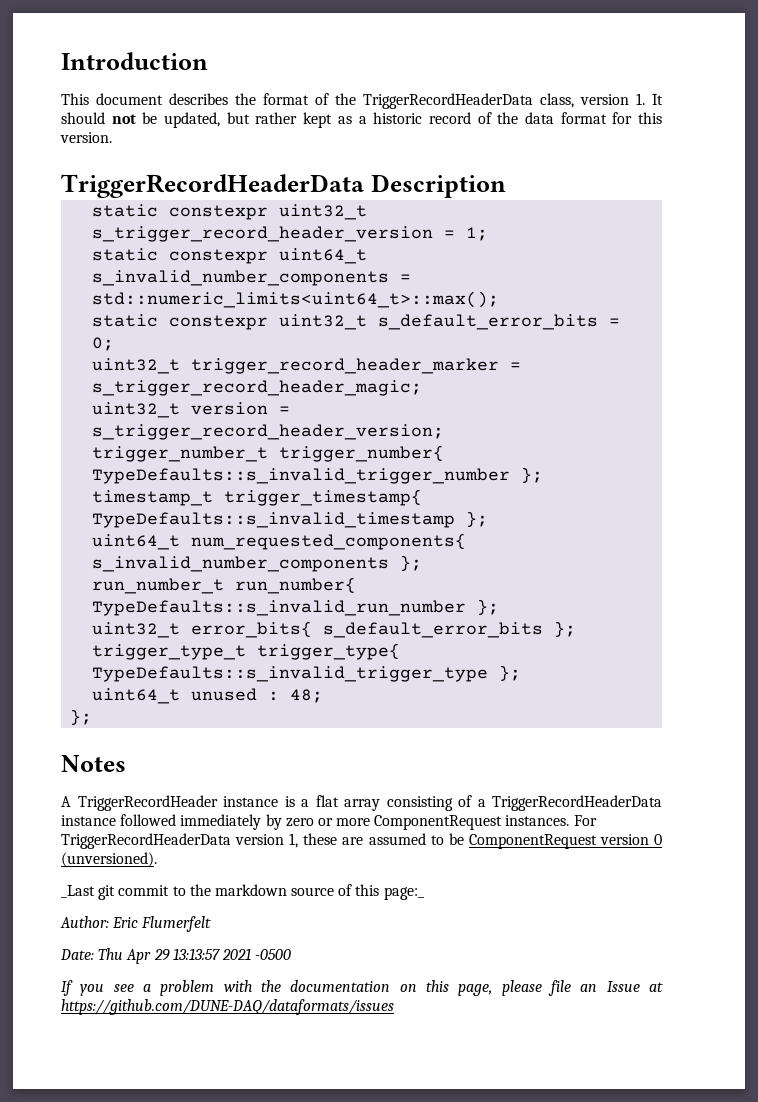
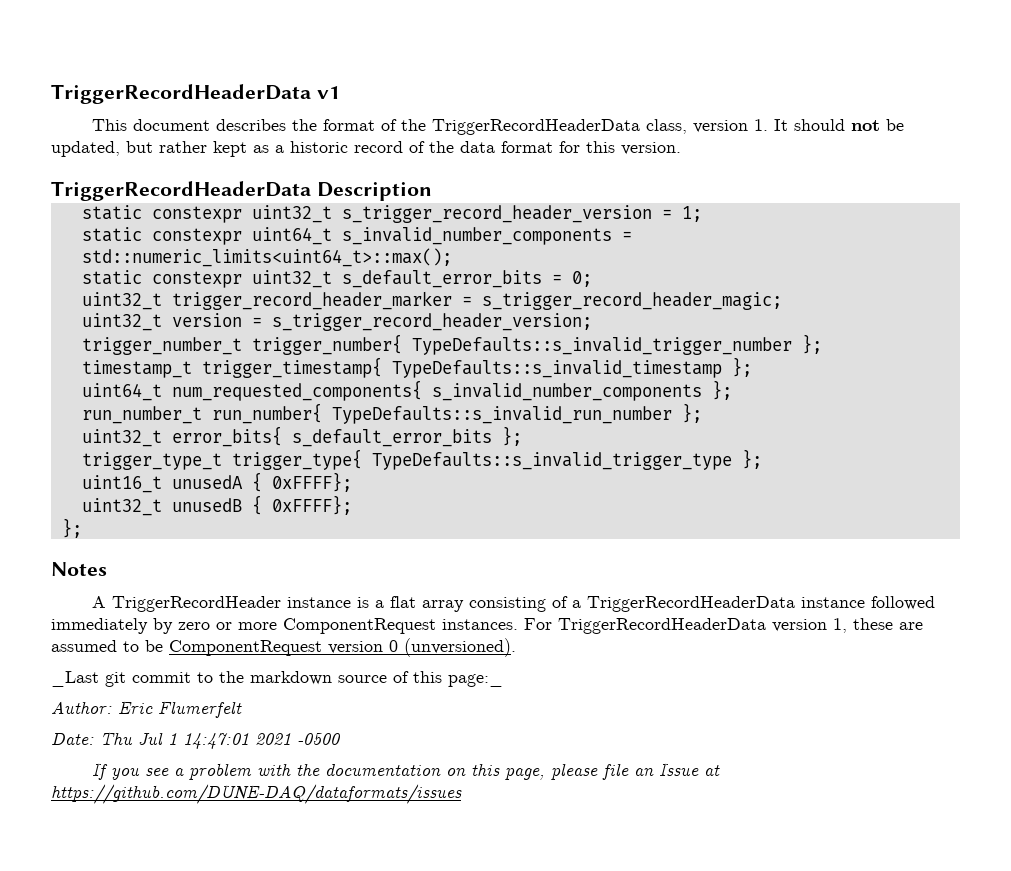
[61,52,208,70] Introduction -> [51,84,340,104] TriggerRecordHeaderData v1
[92,688,324,704] uint64_t unused : 48; -> [81,472,352,493] [81,495,352,516] uint16_t unusedA { 0xFFFF}; // uint32_t unusedB { 0xFFFF};
[126,948,220,964] Apr 29 13:13:57 -> [138,732,249,749] Jul 1 14:47:01

